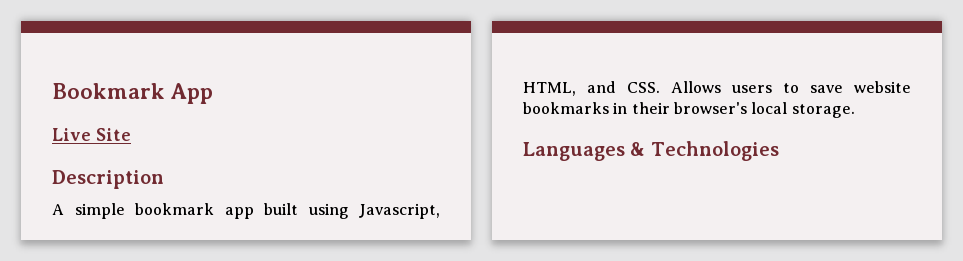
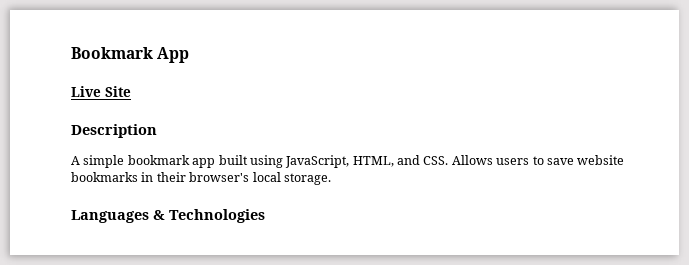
[359,203,440,219] Javascript, -> [285,155,350,168] JavaScript,

